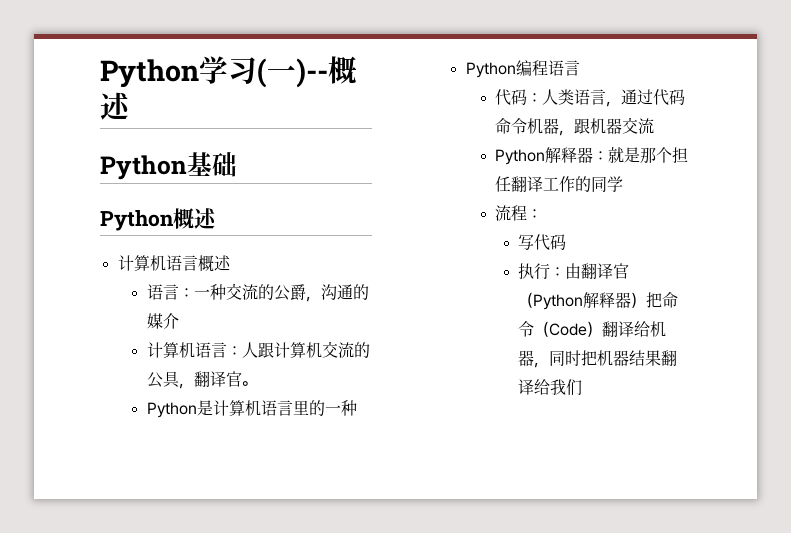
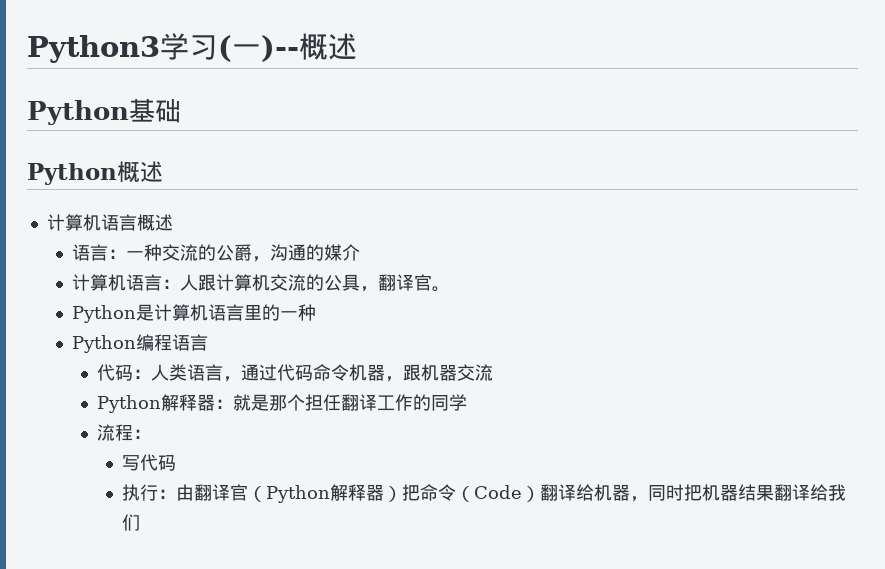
[100,59,199,88] Python -> [27,35,160,63] Python3

